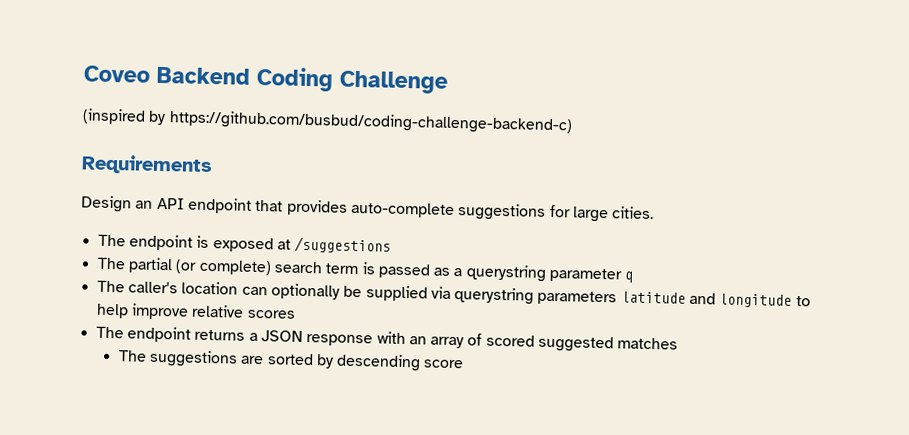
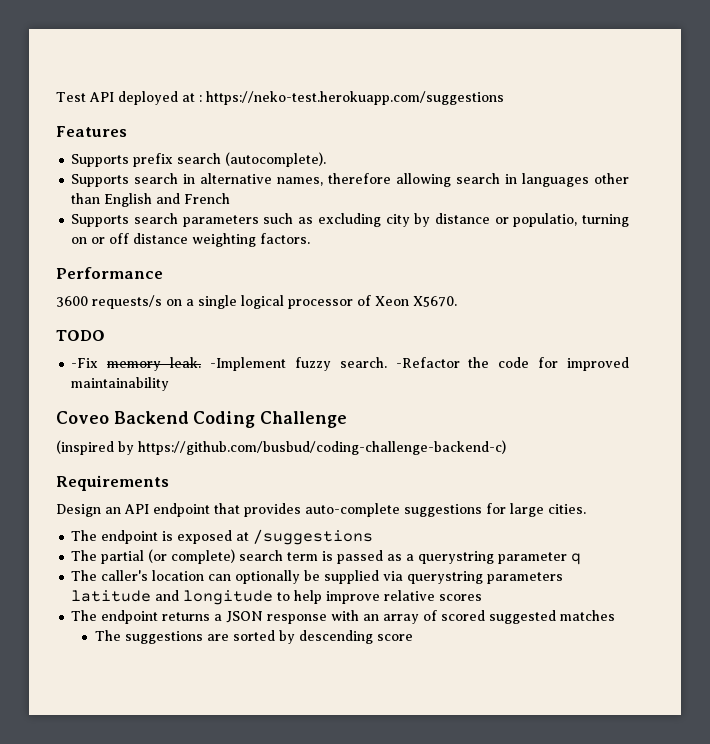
(83, 74) none -> [56,91,504,105] [56,126,127,137] [71,152,327,167] [71,173,629,187] [71,193,231,207] [71,213,629,227] [71,233,311,247] [56,267,163,279] [56,295,457,309] [56,330,105,341] [71,357,630,371] [71,377,170,391] Test API deployed at : https://neko-test.herokuapp.com/suggestions // Features // Supports prefix search (autocomplete). // Supports search in alternative names, therefore allowing search in languages other than English and French // Supports search parameters such as excluding city by distance or populatio, turning on or off distance weighting factors. // Performance // 3600 requests/s on a single logical processor of Xeon X5670. // TODO // -Fix memory leak. -Implement fuzzy search. -Refactor the code for improved maintainability //

